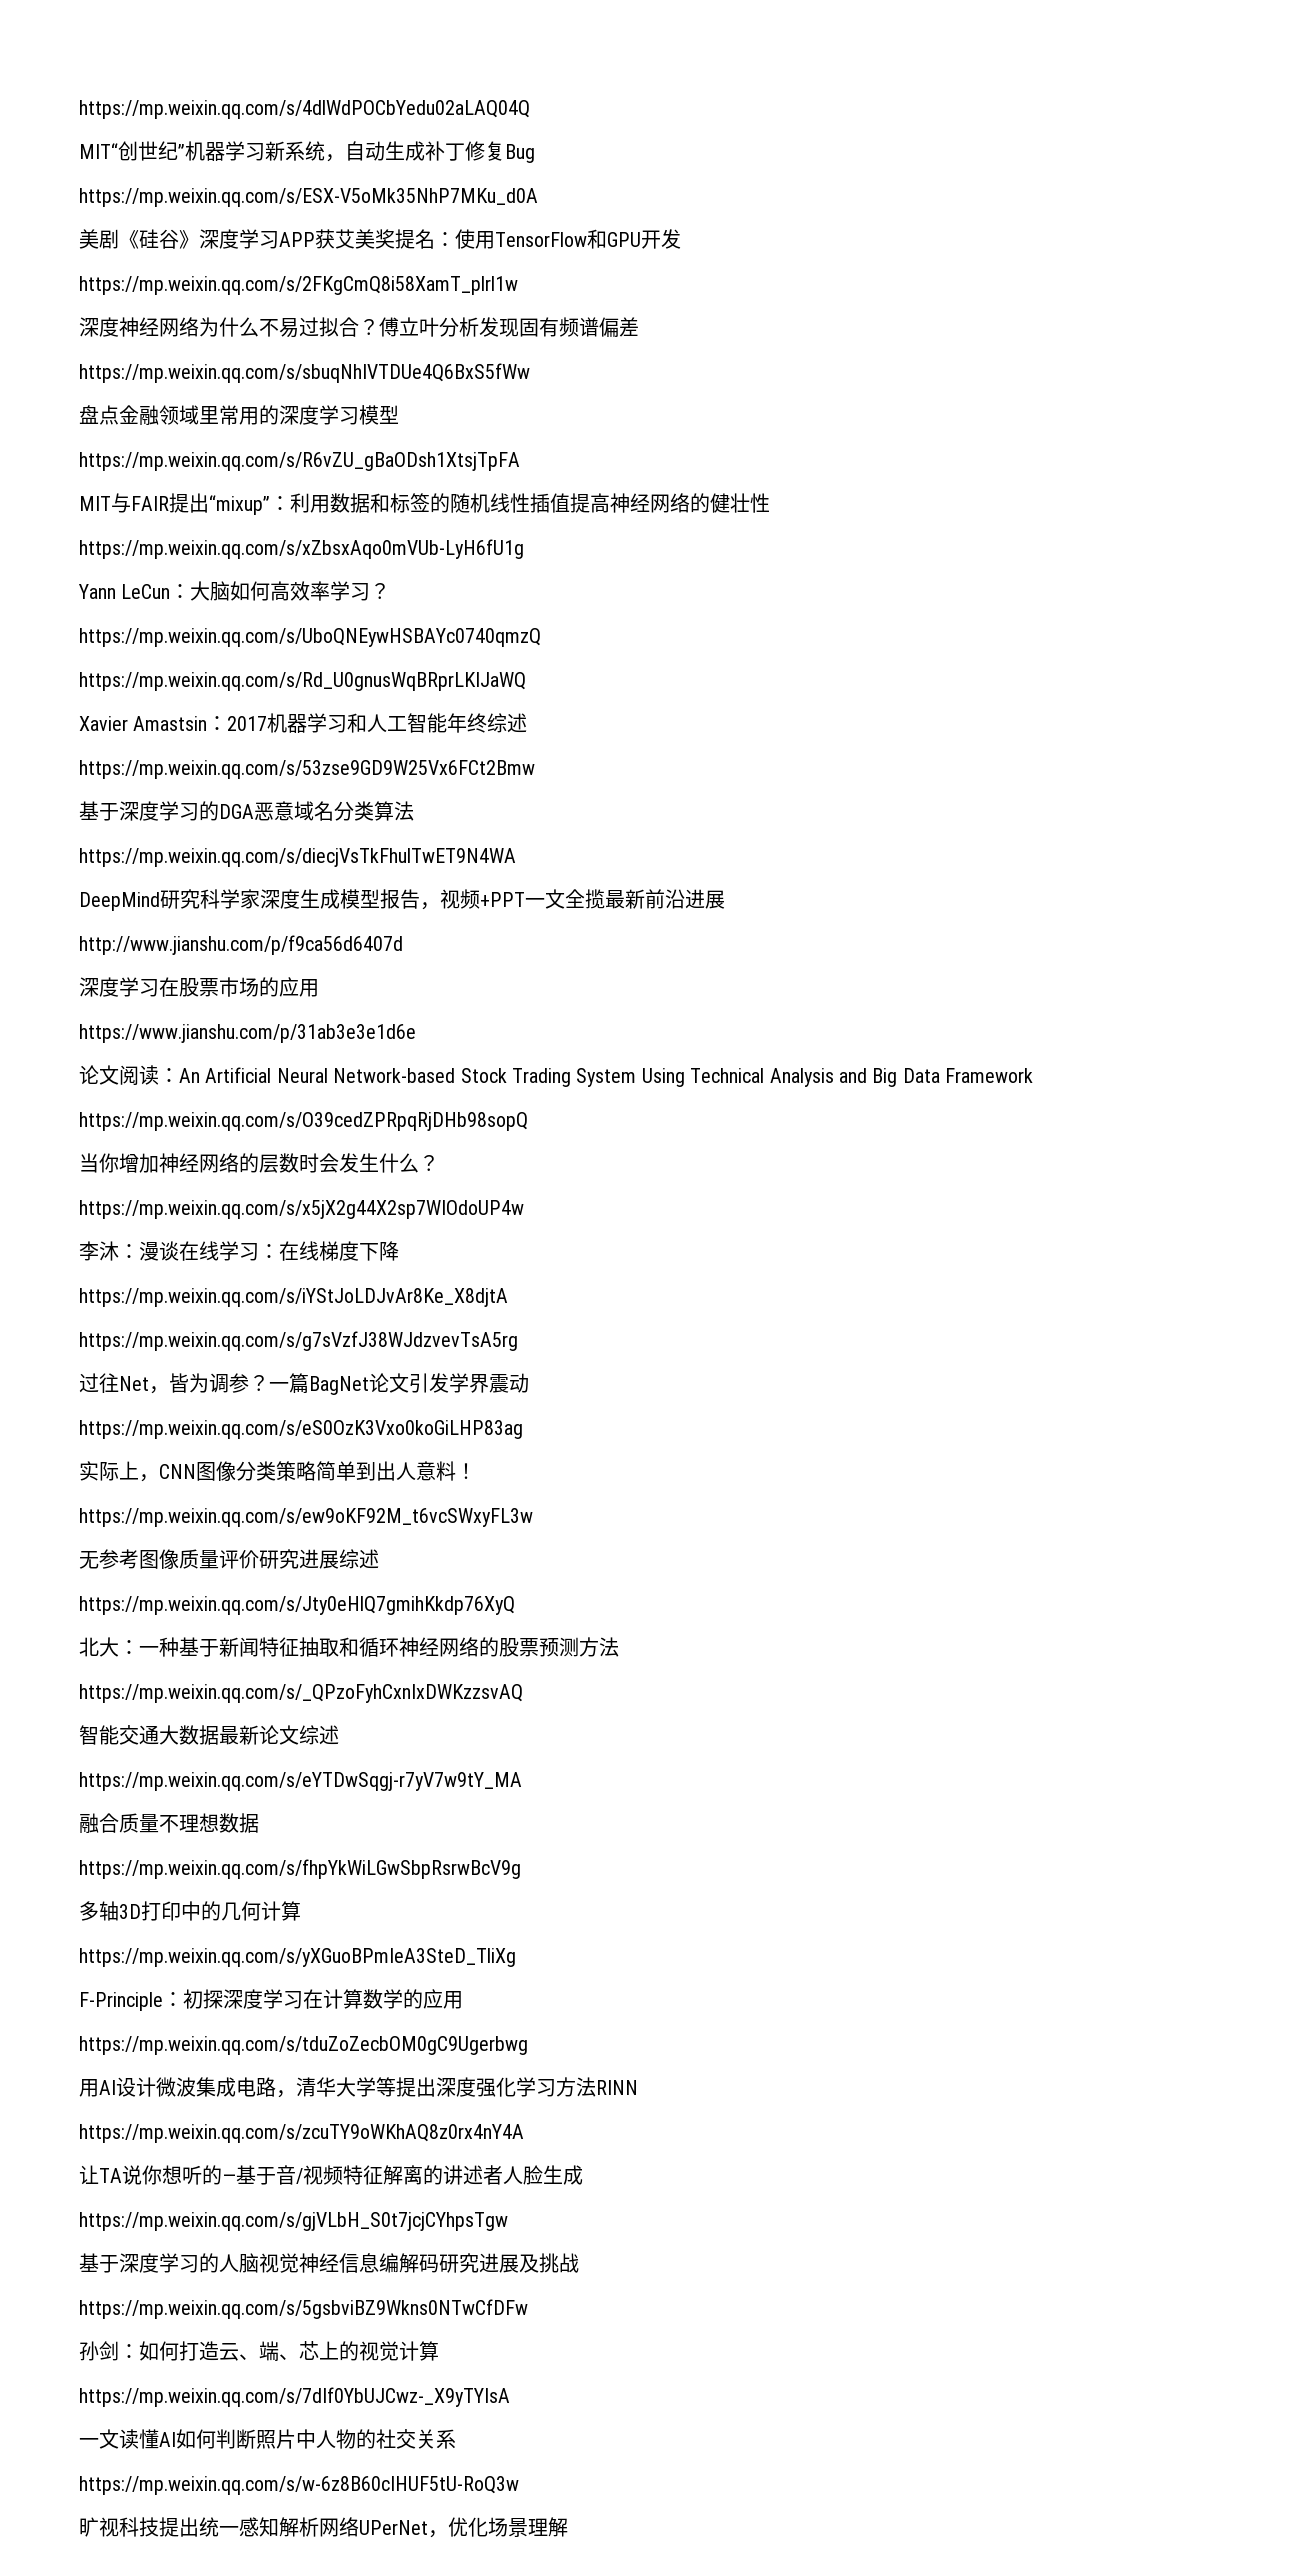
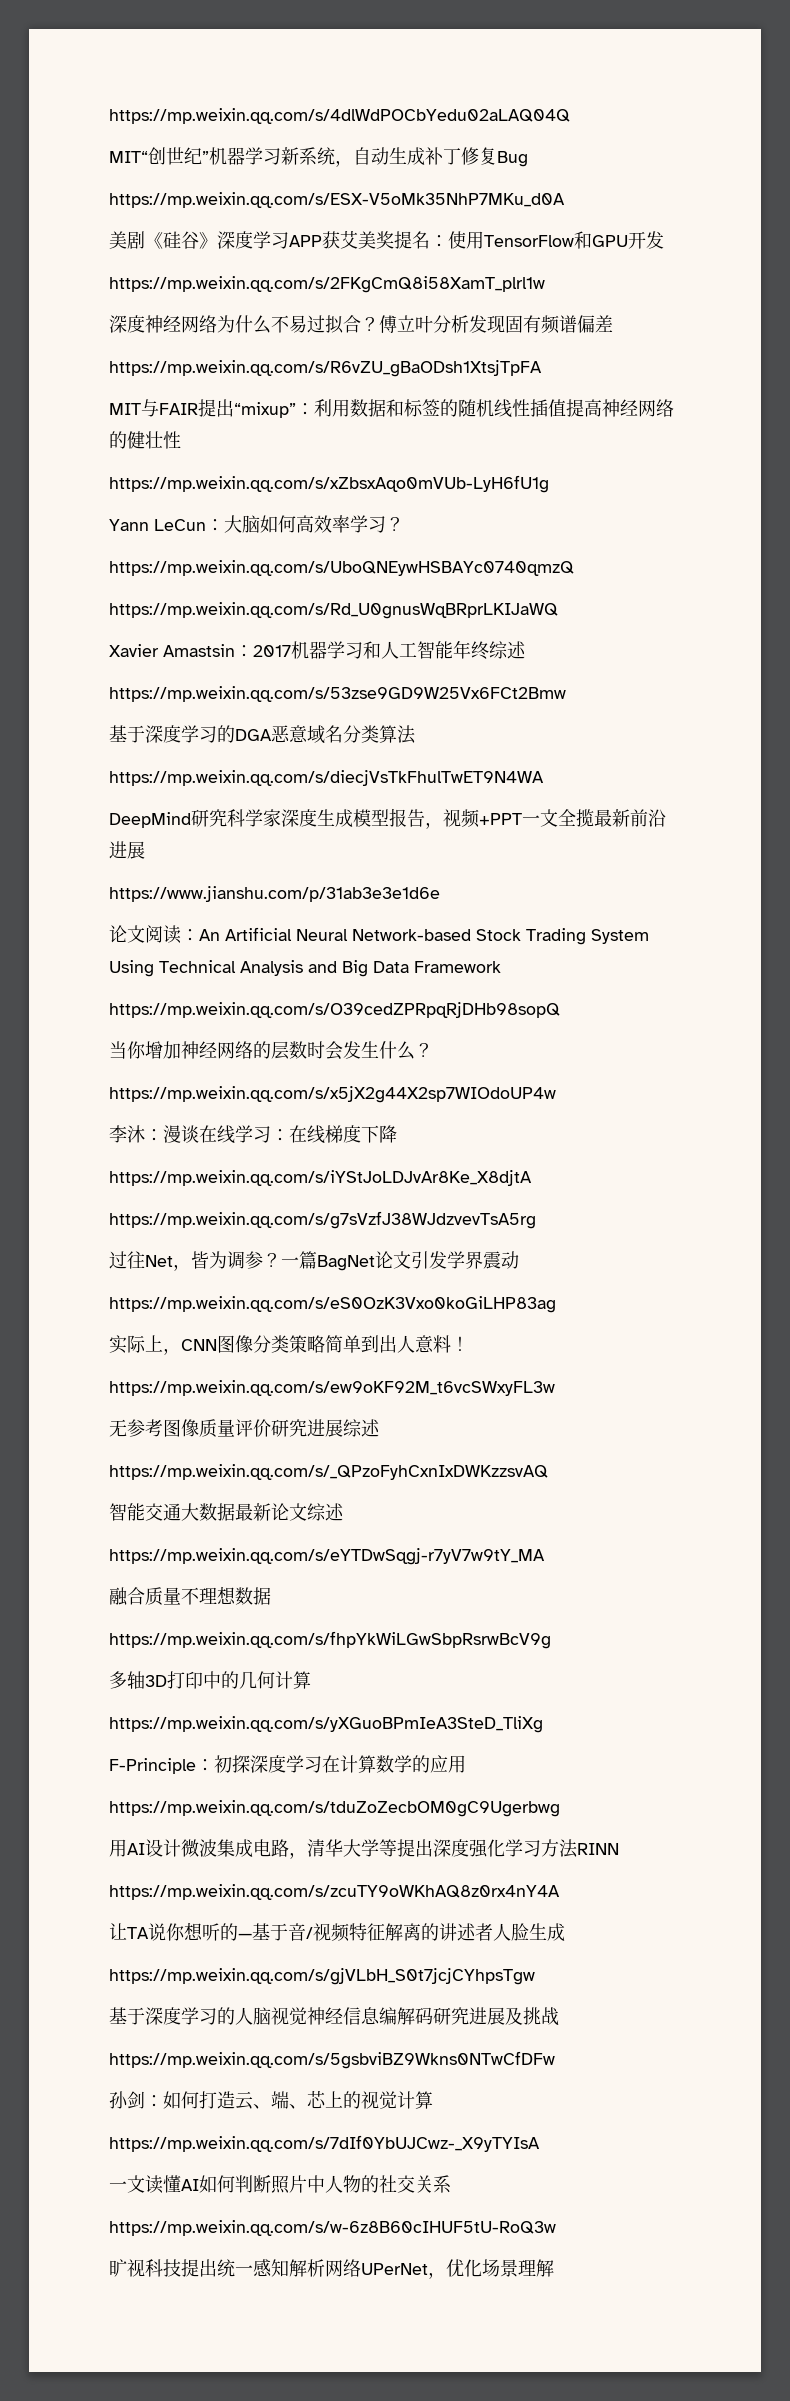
[79,363,530,383] [79,405,399,425] // https://mp.weixin.qq.com/s/sbuqNhIVTDUe4Q6BxS5fWw // 盘点金融领域里常用的深度学习模型 -> (613, 324) none
[79,935,403,955] [79,977,319,997] // http://www.jianshu.com/p/f9ca56d6407d // 深度学习在股票市场的应用 -> (145, 850) none
[79,1596,515,1615] [79,1637,619,1657] // https://mp.weixin.qq.com/s/Jty0eHlQ7gmihKkdp76XyQ // 北大：一种基于新闻特征抽取和循环神经网络的股票预测方法 -> (380, 1428) none

